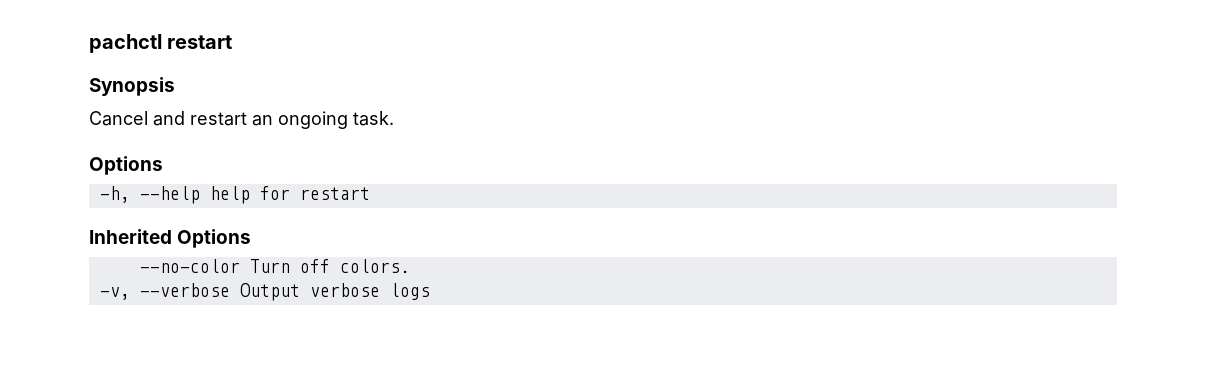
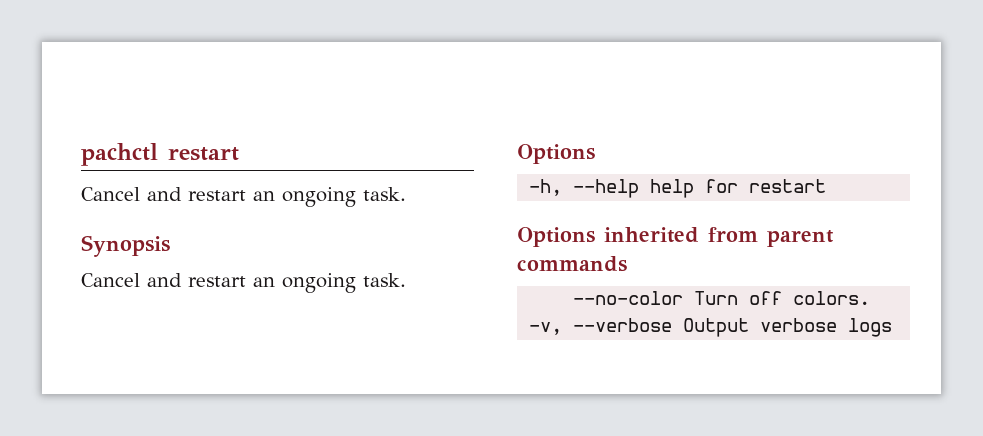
(233, 42) none -> [81,187,406,207] // Cancel and restart an ongoing task.
[89,229,252,248] Inherited Options -> [517,227,834,247] [517,256,627,272] Options inherited from parent commands

